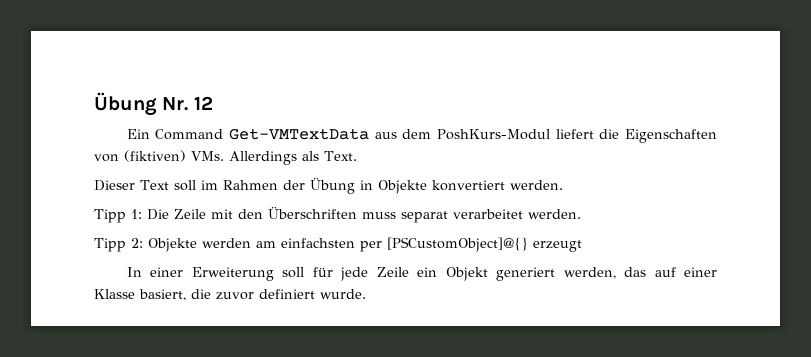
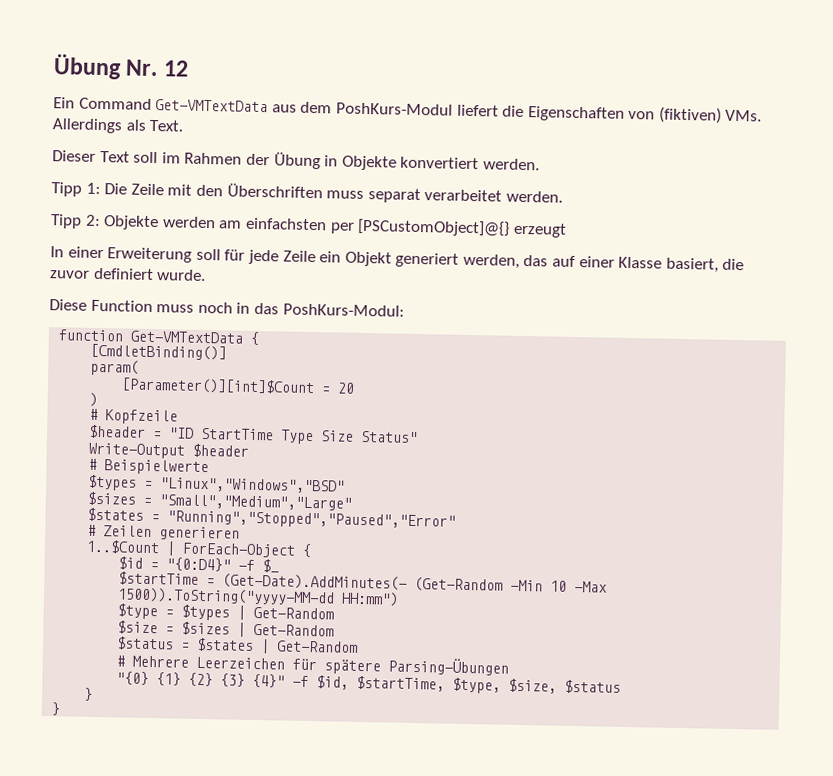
(366, 294) none -> [49,299,405,317] [58,329,261,346] [90,343,228,361] [90,359,140,376] [121,377,356,396] [89,392,99,408] [89,408,179,425] [89,424,419,445] [88,442,250,459] [88,458,210,476] [88,474,346,494] [87,491,353,511] [87,507,457,530] [87,524,241,541] [86,539,313,558] [118,556,280,573] [118,571,608,593] [117,587,400,607] [117,603,335,621] [117,620,335,637] [117,636,359,654] [116,655,510,676] [116,671,622,694] [84,687,94,701] [51,702,62,716] // Diese Function muss noch in das PoshKurs-Modul: // function Get-VMTextData { // [CmdletBinding()] // param( // [Parameter()][int]$Count = 20 // ) // # Kopfzeile // $header = "ID StartTime Type Size Status" // Write-Output $header // # Beispielwerte // $types = "Linux","Windows","BSD" // $sizes = "Small","Medium","Large" // $states = "Running","Stopped","Paused","Error" // # Zeilen generieren // 1..$Count | ForEach-Object { // $id = "{0:D4}" -f $_ // $startTime = (Get-Date).AddMinutes(- (Get-Random -Min 10 -Max 1500)).ToString("yyyy-MM-dd HH:mm") // $type = $types | Get-Random // $size = $sizes | Get-Random // $status = $states | Get-Random // # Mehrere Leerzeichen für spätere Parsing-Übungen // "{0} {1} {2} {3} {4}" -f $id, $startTime, $type, $size, $status // } // }

